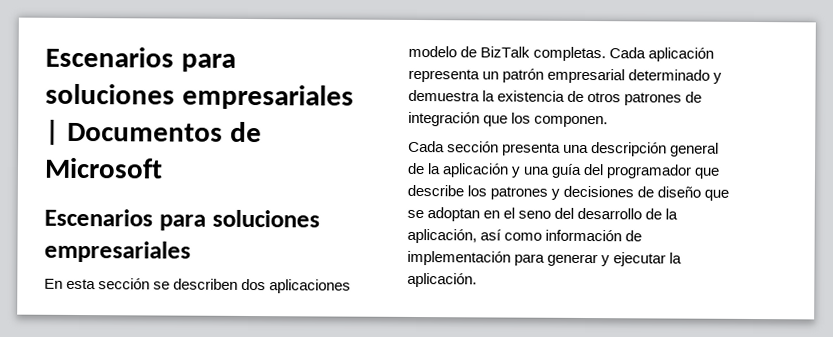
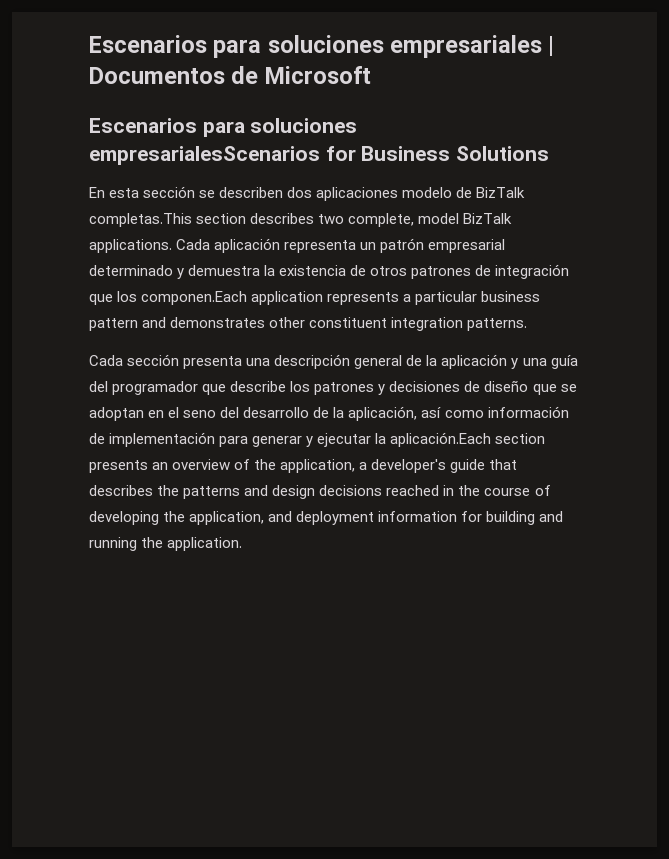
[44,240,191,263] empresariales -> [89,146,550,165] empresarialesScenarios for Business Solutions
[533,46,607,62] completas. -> [89,213,513,227] [89,239,172,253] completas.This section describes two complete, model BizTalk applications.
[534,115,609,128] componen. -> [141,291,541,305] [89,317,528,331] componen.Each application represents a particular business pattern and demonstrates other constituent integration patterns.
[407,272,477,288] aplicación. -> [390,432,546,447] [89,459,518,473] [89,485,551,499] [89,511,564,525] [89,537,243,551] aplicación.Each section presents an overview of the application, a developer's guide that describes the patterns and design decisions reached in the course of developing the application, and deployment information for building and running the application.

